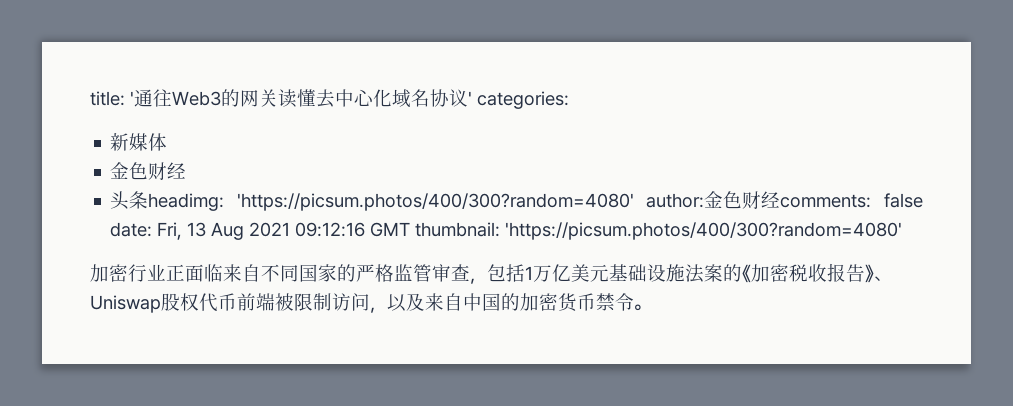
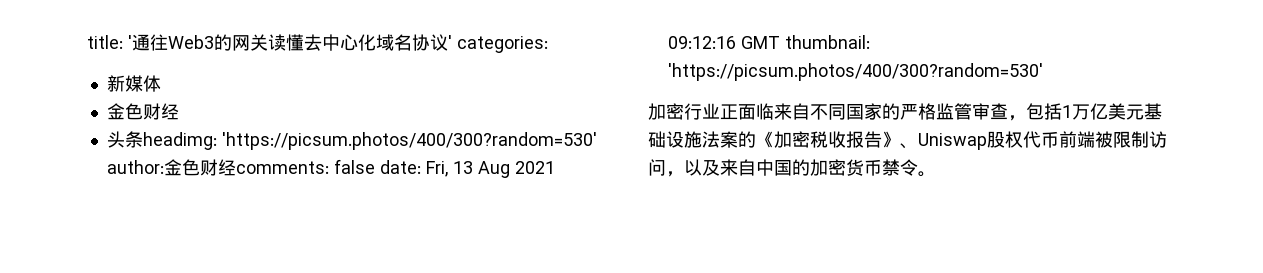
[236,193,634,211] 'https://picsum.photos/400/300?random=4080' -> [221,132,597,150] 'https://picsum.photos/400/300?random=530'
[505,222,903,240] 'https://picsum.photos/400/300?random=4080' -> [667,63,1043,81] 'https://picsum.photos/400/300?random=530'

